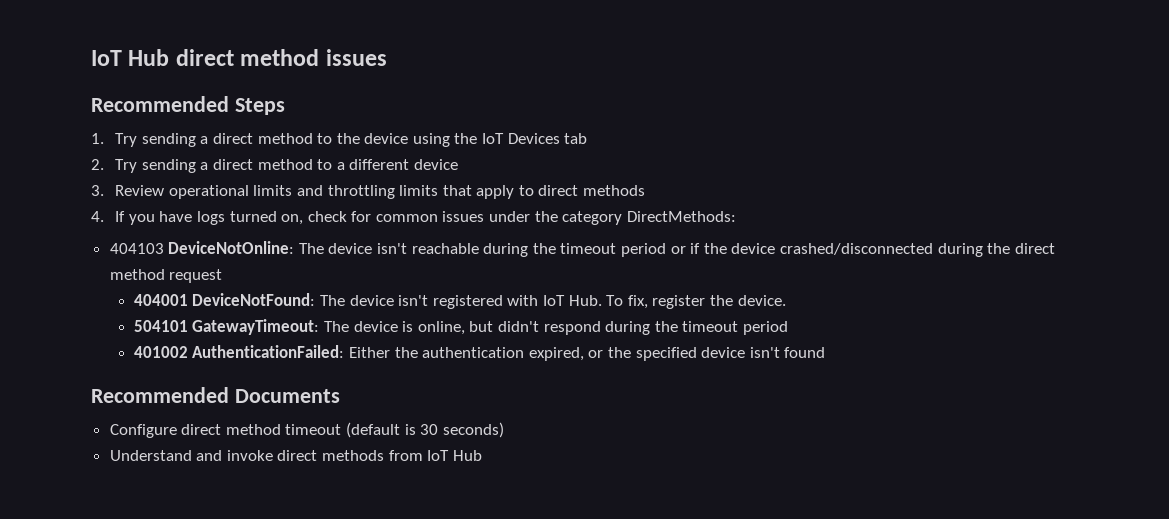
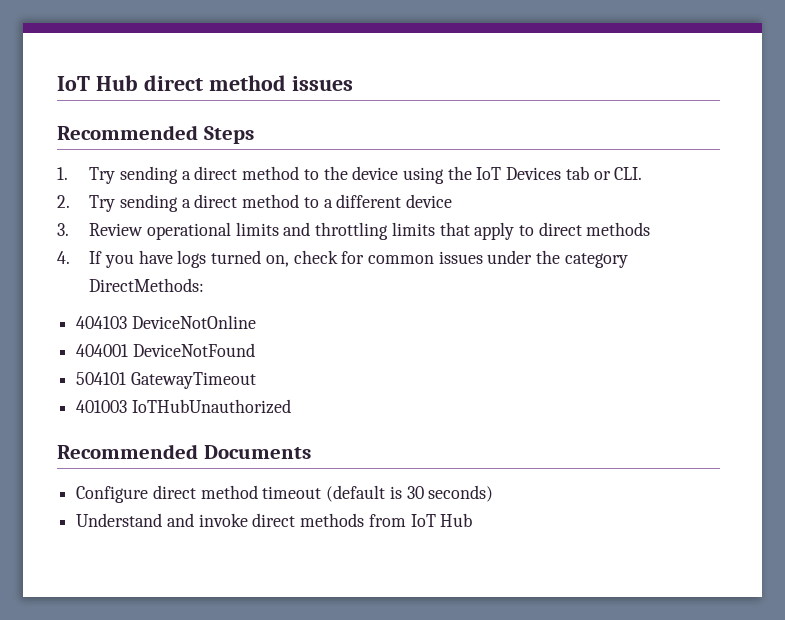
(588, 138) none -> [593,167,643,180] or CLI.
[168,241,1055,257] [109,269,223,283] [133,293,786,309] [133,319,788,335] [133,345,826,361] DeviceNotOnline: The device isn't reachable during the timeout period or if the device crashed/disconnected during the direct method request // 404001 DeviceNotFound: The device isn't registered with IoT Hub. To fix, register the device. // 504101 GatewayTimeout: The device is online, but didn't respond during the timeout period // 401002 AuthenticationFailed: Either the authentication expired, or the specified device isn't found -> [131,315,256,329] [76,343,255,357] [76,372,256,389] [76,399,291,414] DeviceNotOnline // 404001 DeviceNotFound // 504101 GatewayTimeout // 401003 IoTHubUnauthorized

